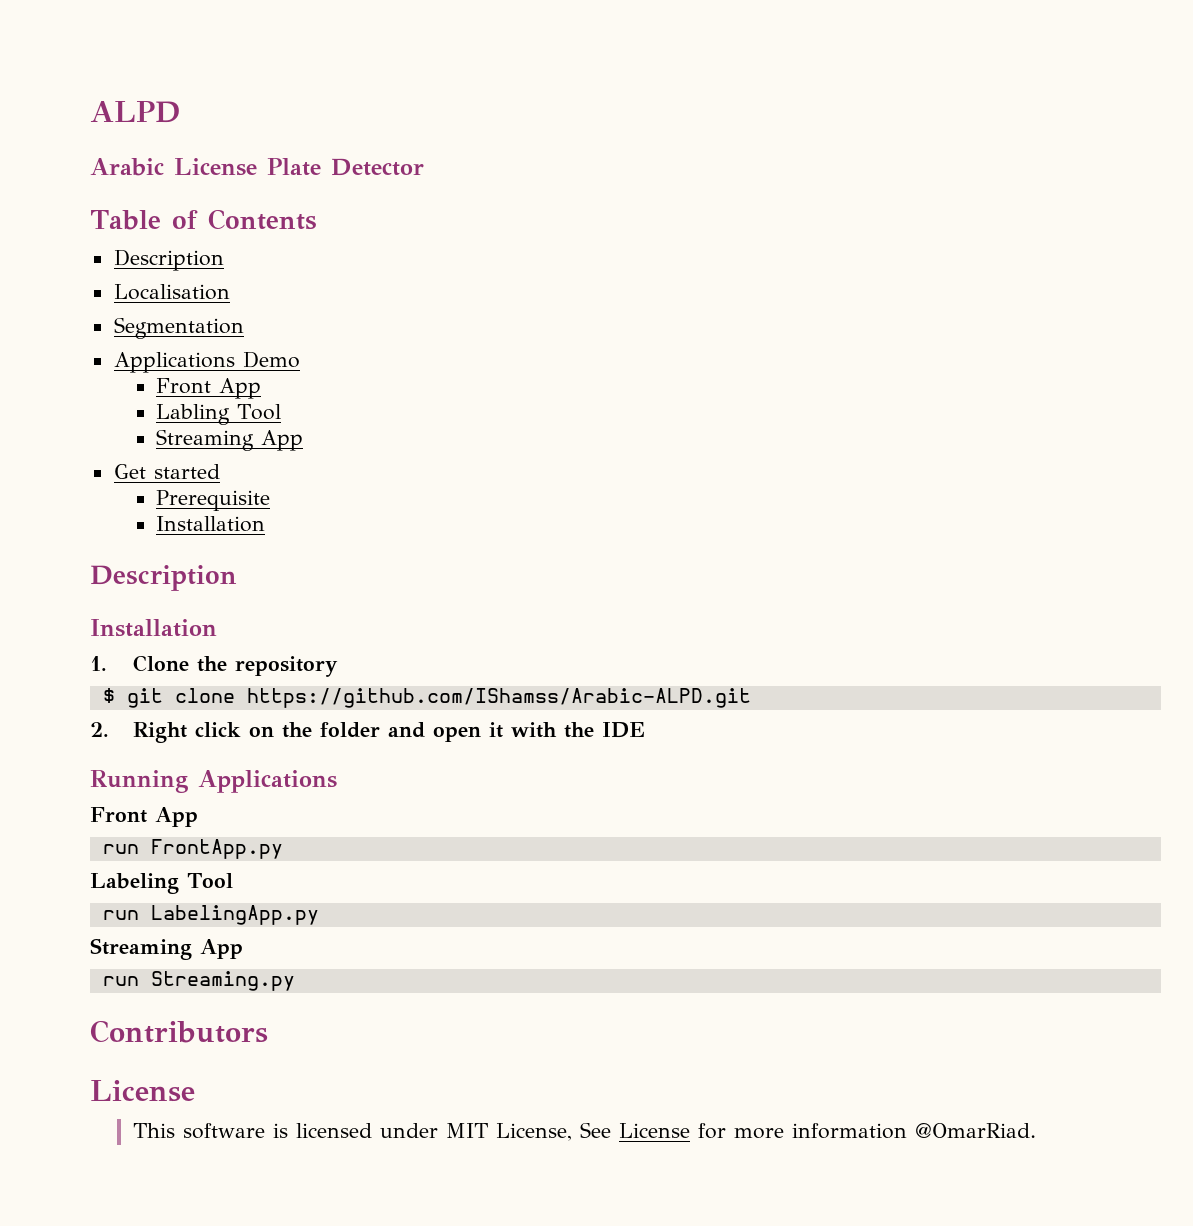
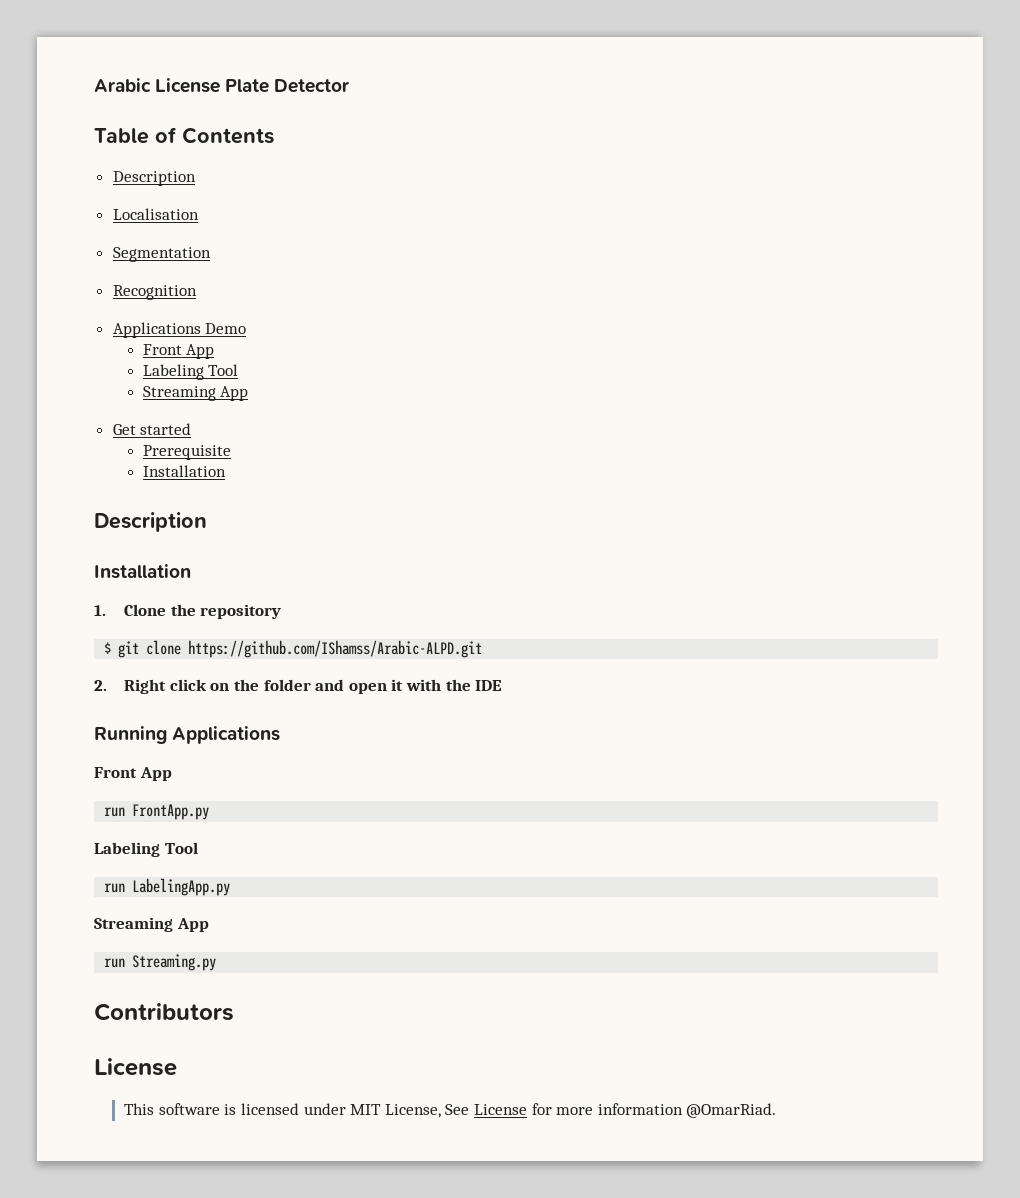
[90,101,181,123] ALPD // -> (94, 85) none
(244, 328) none -> [112,285,197,300] // Recognition
[156,404,231,425] Labling -> [142,364,204,380] Labeling

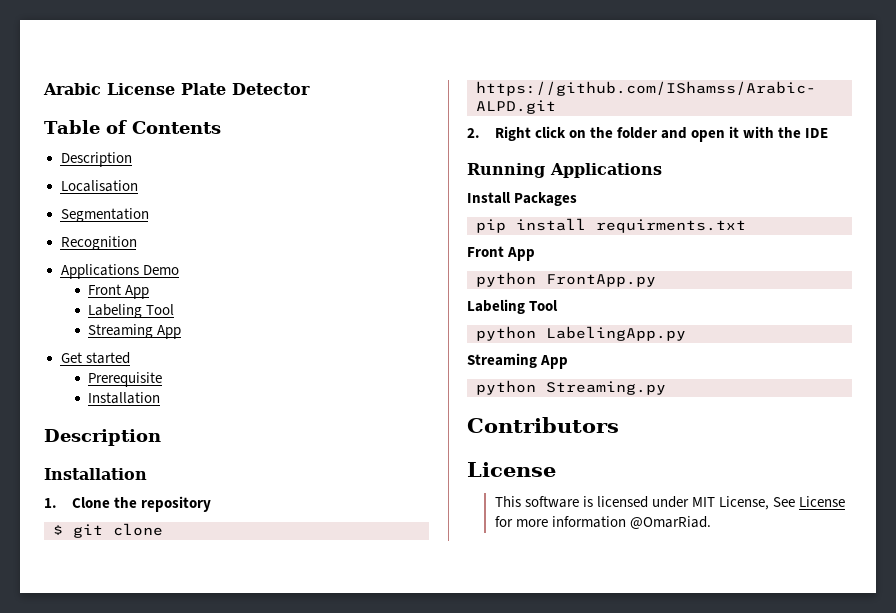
[94,767,172,781] [104,807,126,817] // Front App // run -> [467,192,578,206] [476,218,746,233] [467,246,536,261] [476,272,536,287] // Install Packages // pip install requirments.txt // Front App // python
[104,883,126,893] run -> [476,326,536,341] python
[104,958,126,968] run -> [476,380,536,395] python

